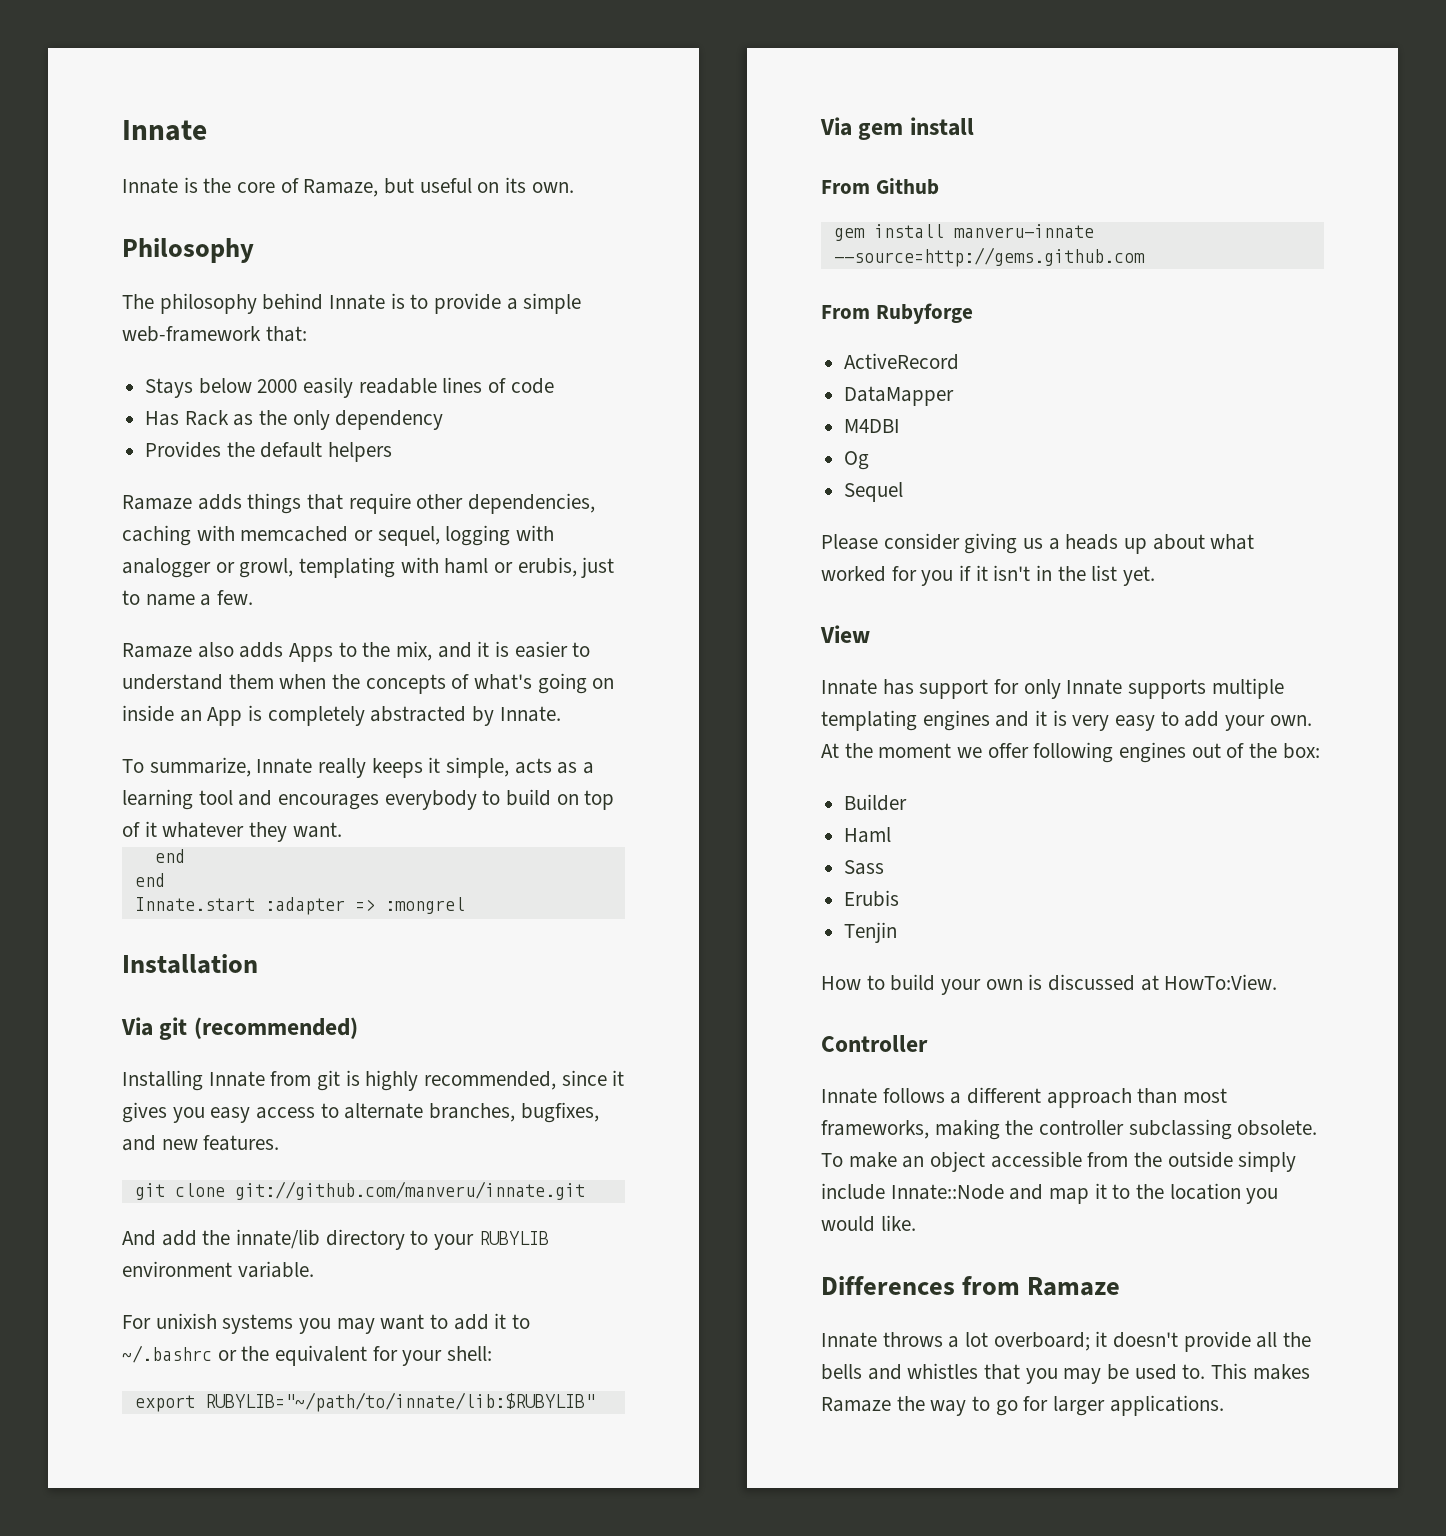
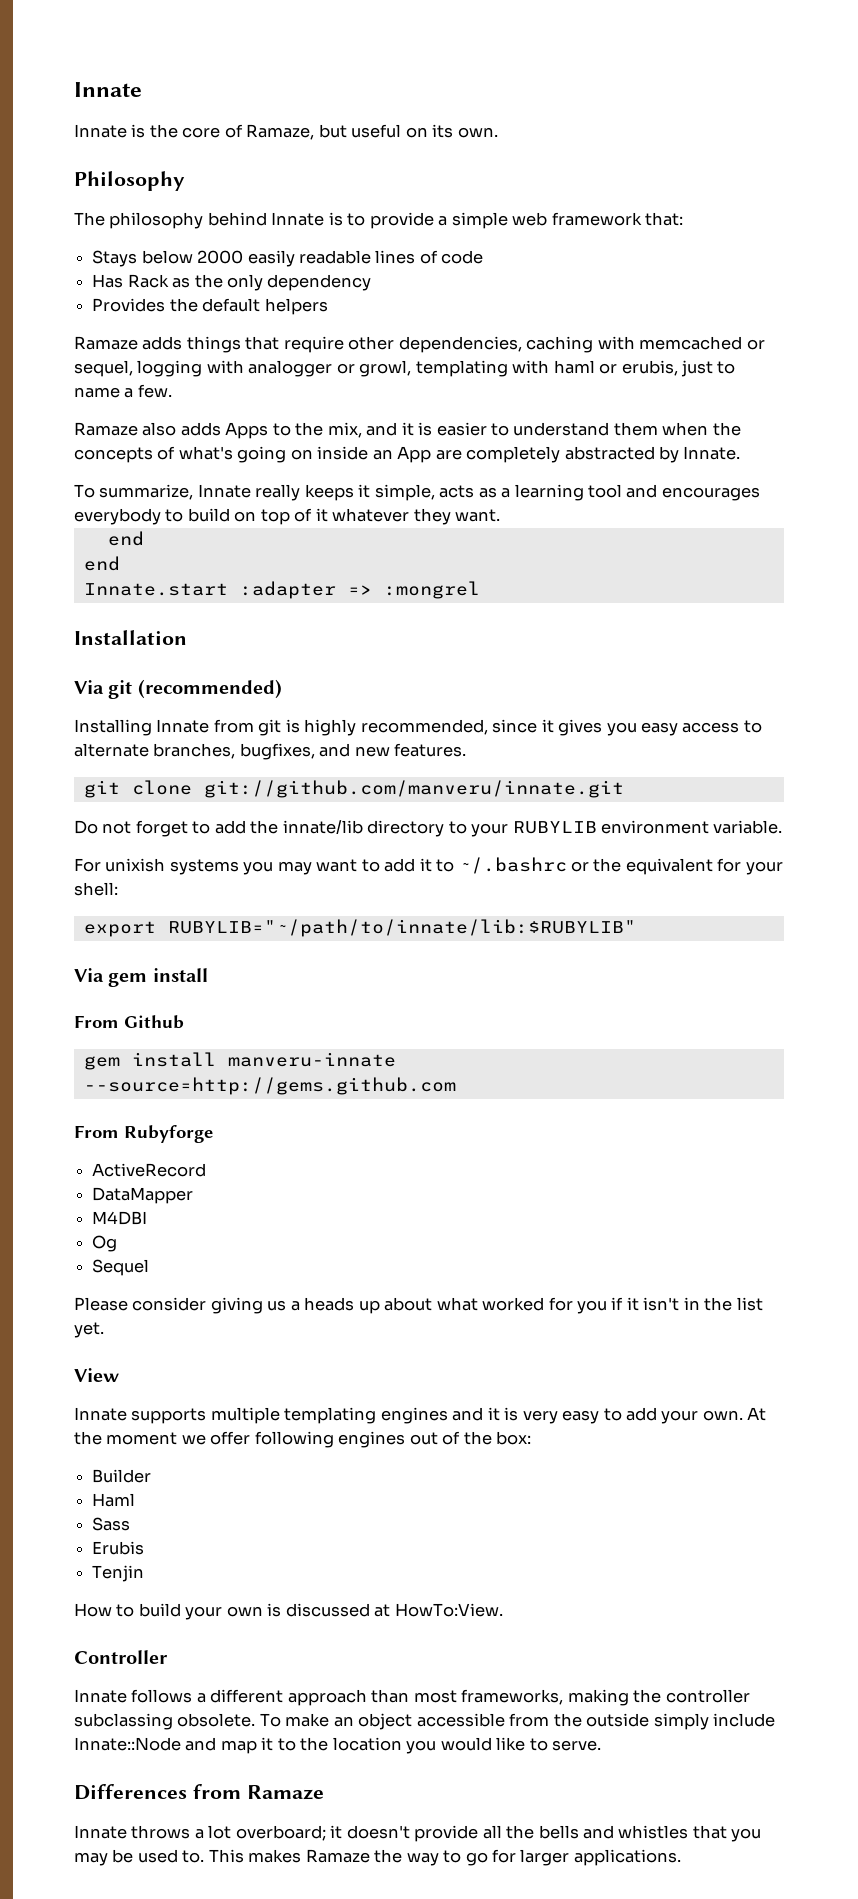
[122,326,261,342] web-framework -> [512,212,642,226] web framework
[248,705,263,721] is -> [435,449,462,460] are
[122,1230,156,1246] And -> [74,820,211,837] Do not forget to
[882,679,1123,699] has support for only Innate -> (127, 1414) none
[880,1215,916,1231] like. -> [496,1737,602,1751] like to serve.

